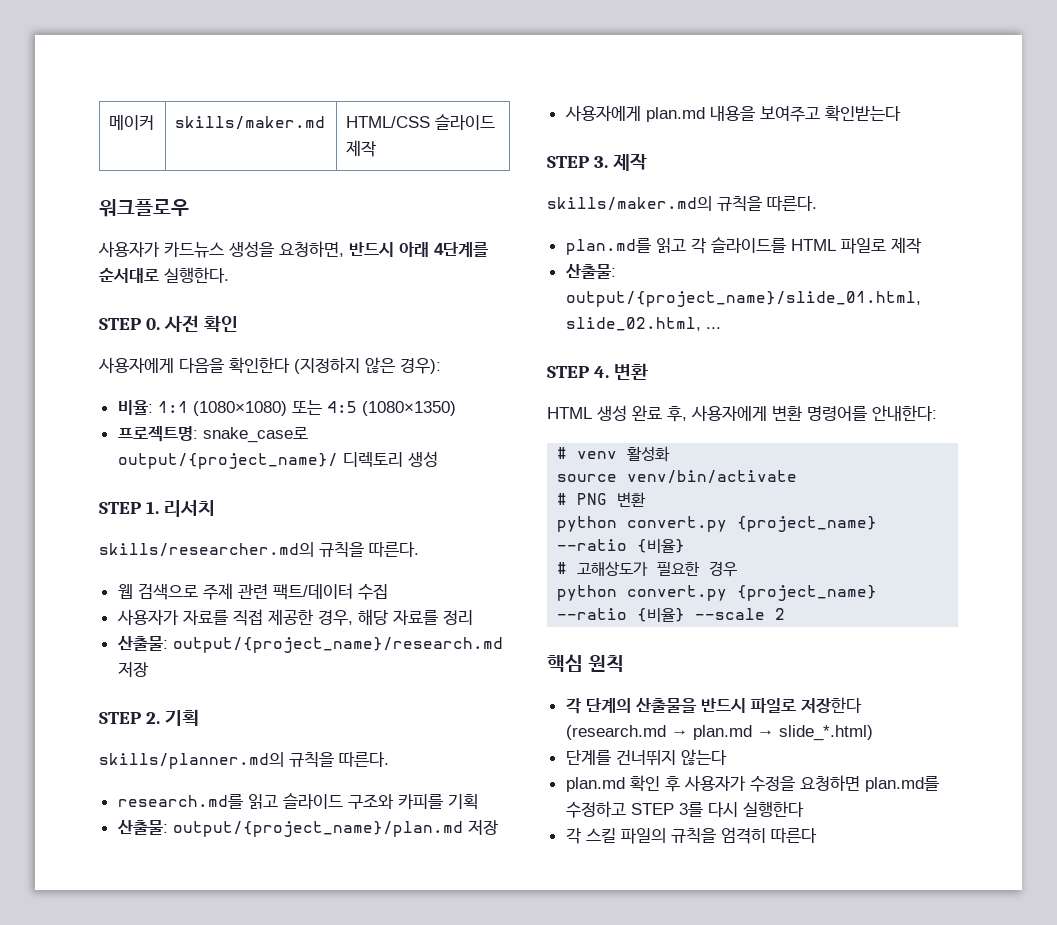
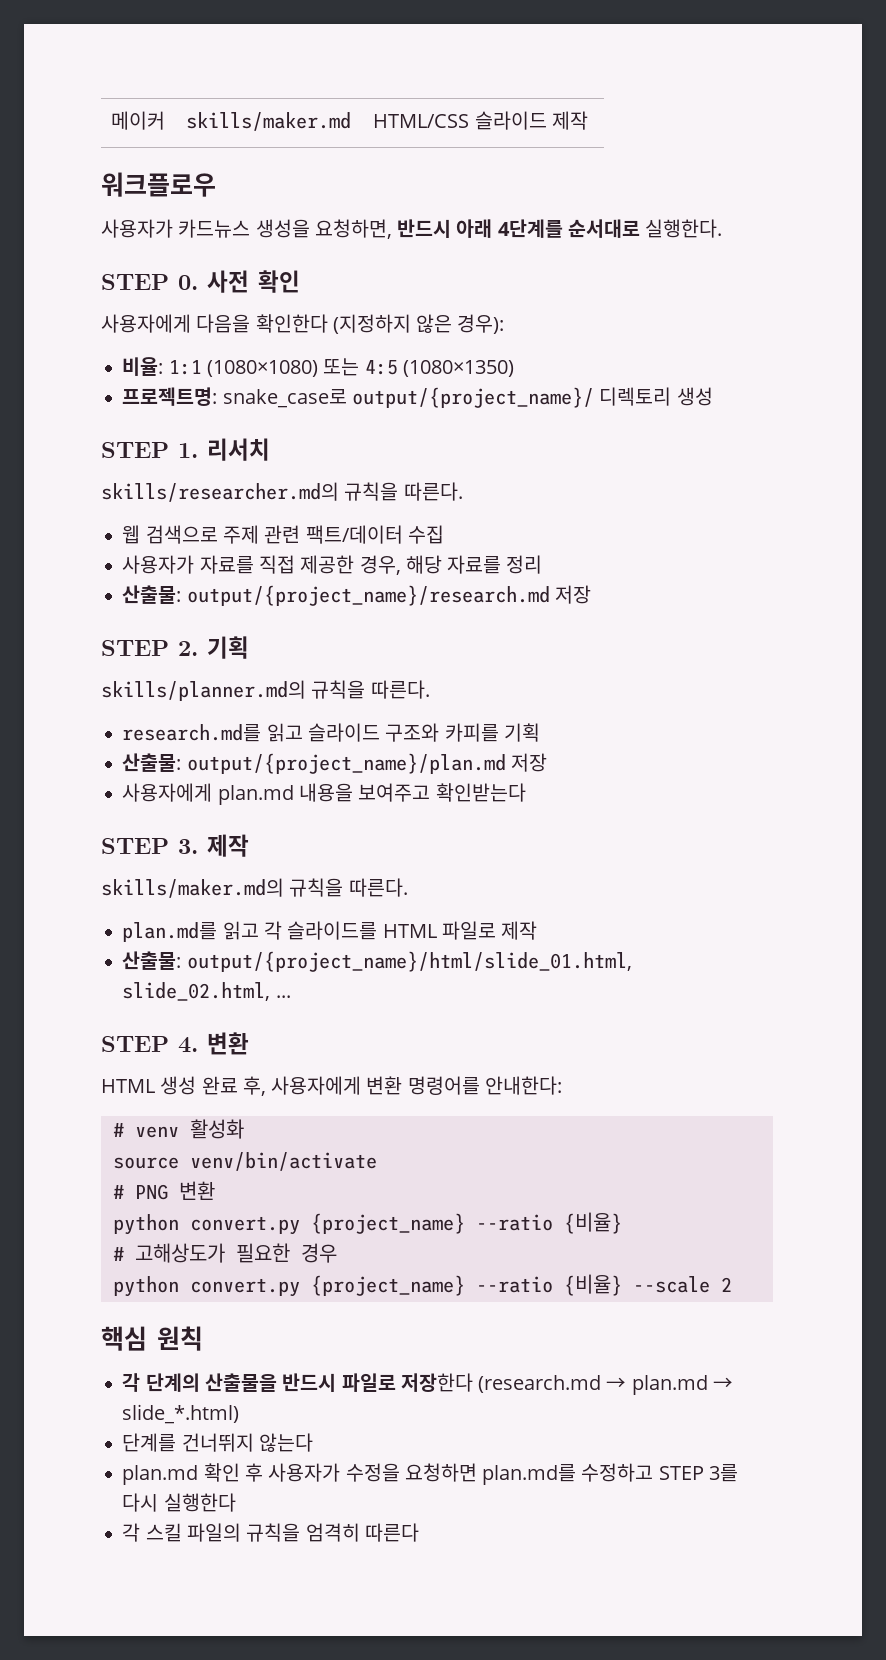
[565,291,921,307] output/{project_name}/slide_01.html, -> [186,951,632,972] output/{project_name}/html/slide_01.html,

